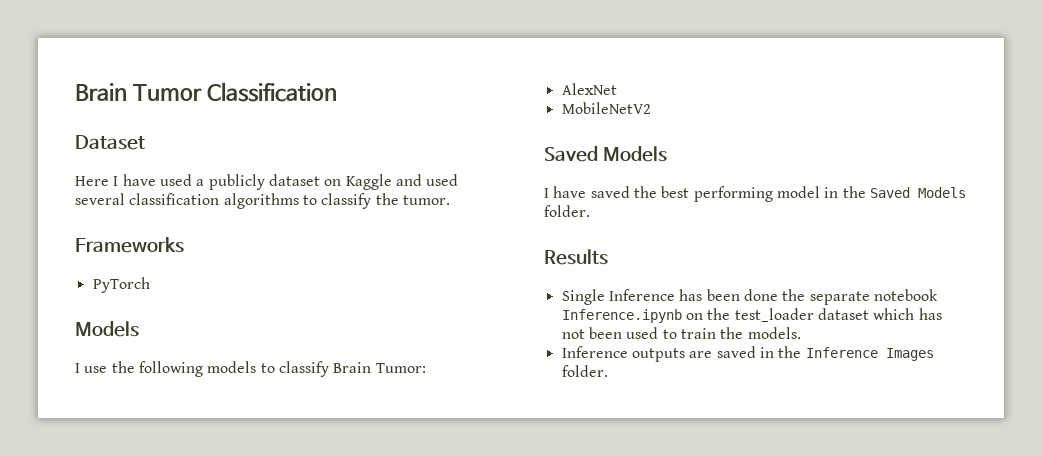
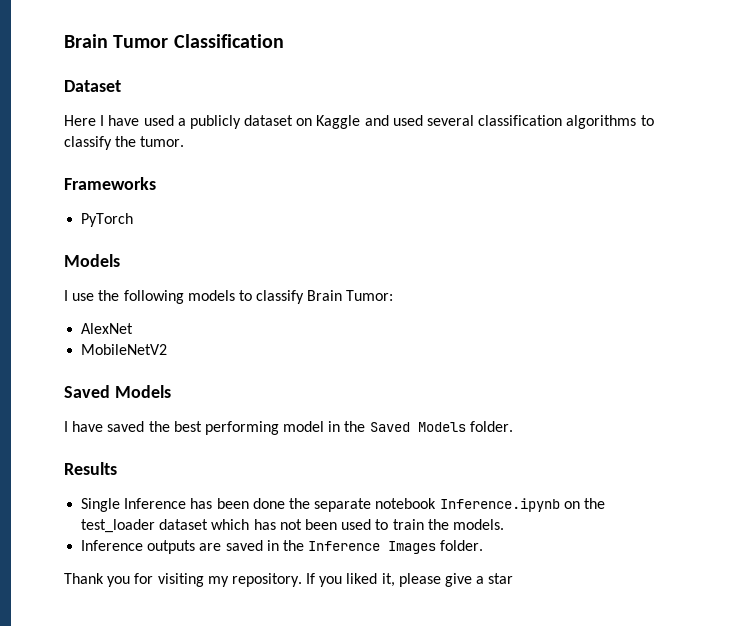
(608, 371) none -> [64,573,514,587] // Thank you for visiting my repository. If you liked it, please give a star

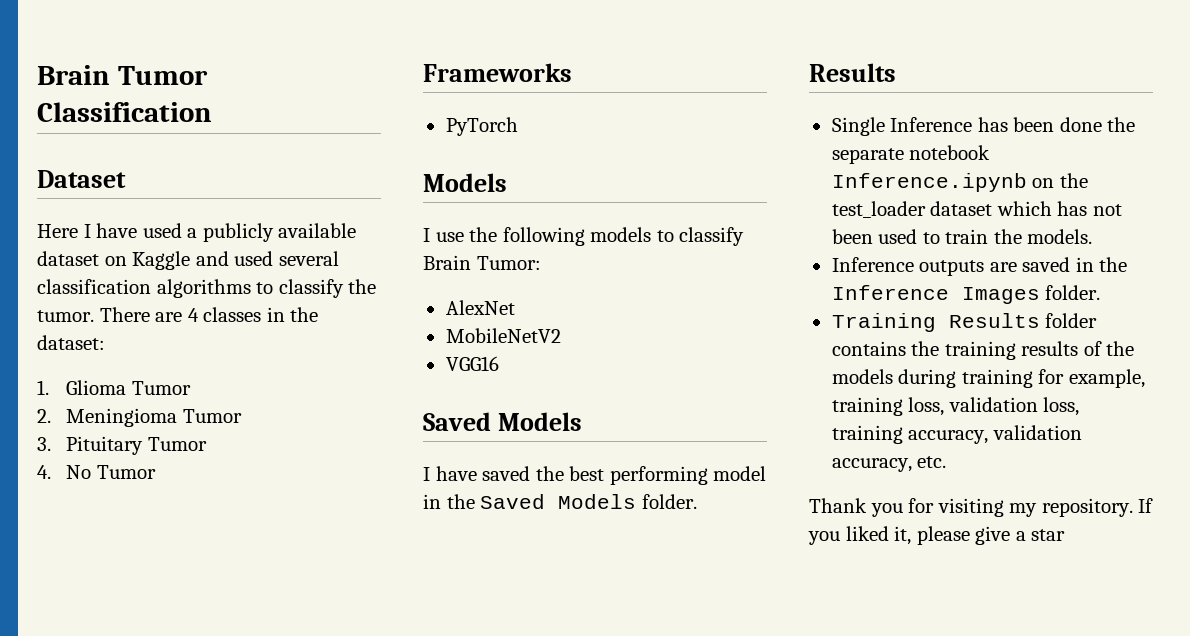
(241, 122) none -> [278,223,357,238] available
(185, 141) none -> [99,307,319,322] [37,335,105,350] [37,380,191,395] [37,408,242,427] [37,436,207,455] [37,465,156,479] There are 4 classes in the dataset: // 1. Glioma Tumor // 2. Meningioma Tumor // 3. Pituitary Tumor // 4. No Tumor
(168, 349) none -> [445,356,499,371] // VGG16
(484, 545) none -> [831,313,1098,332] [831,341,1135,360] [831,369,1145,388] [831,397,1080,416] [831,425,1082,444] [831,456,947,472] // Training Results folder contains the training results of the models during training for example, training loss, validation loss, training accuracy, validation accuracy, etc.

